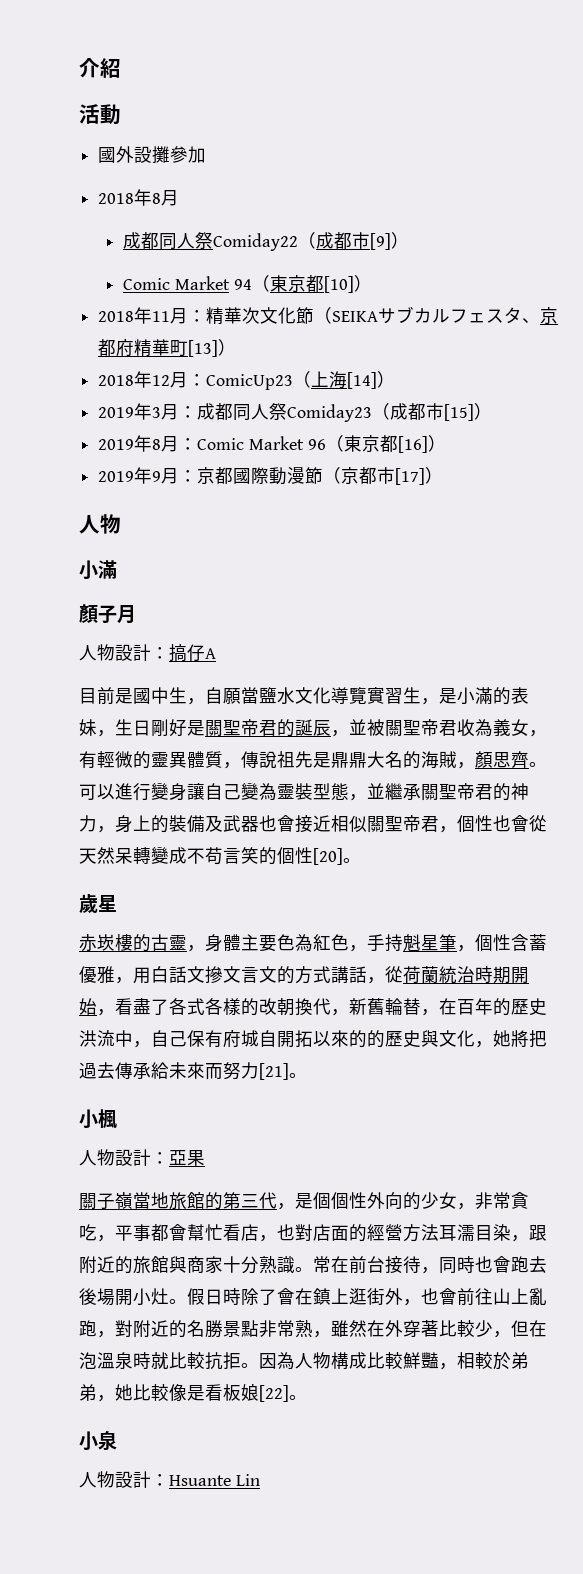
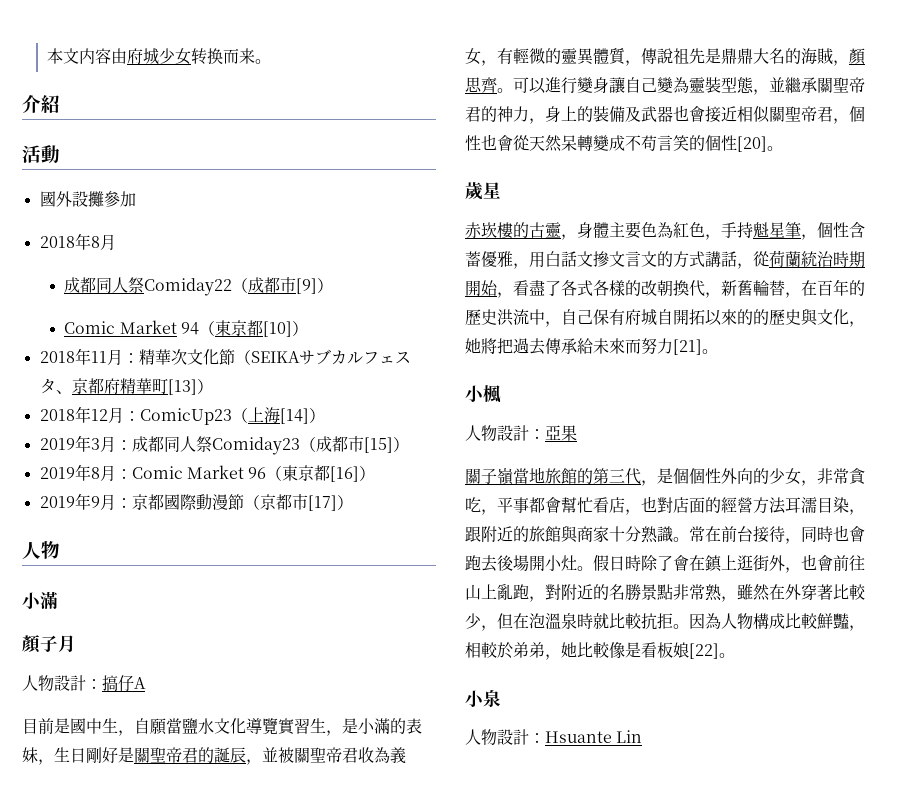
(79, 68) none -> [46,48,271,65] 本文内容由府城少女转换而来。 //

